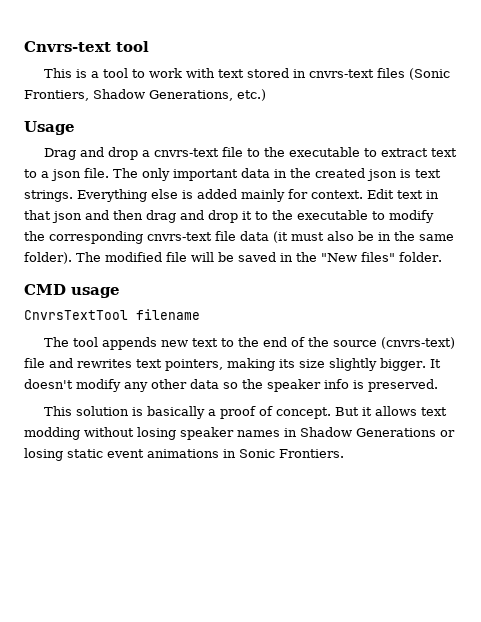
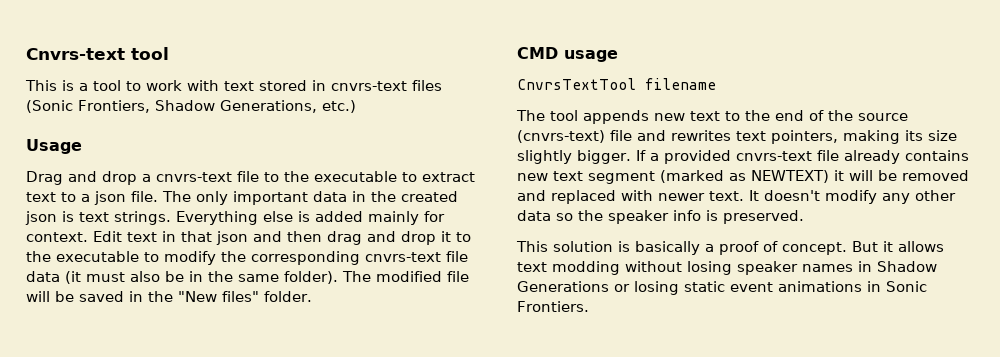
(426, 364) none -> [635,150,969,164] [517,170,969,184] [517,190,744,204] If a provided cnvrs-text file already contains new text segment (marked as NEWTEXT) it will be removed and replaced with newer text.

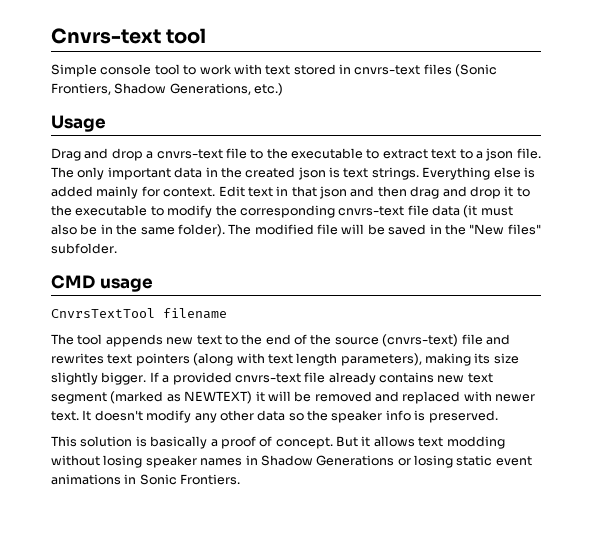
[25,80,88,91] This is a -> [51,64,152,77] Simple console
[264,291,312,302] folder. -> [51,243,117,254] subfolder.
[771,130,838,144] pointers, -> [135,353,422,366] pointers (along with text length parameters),

